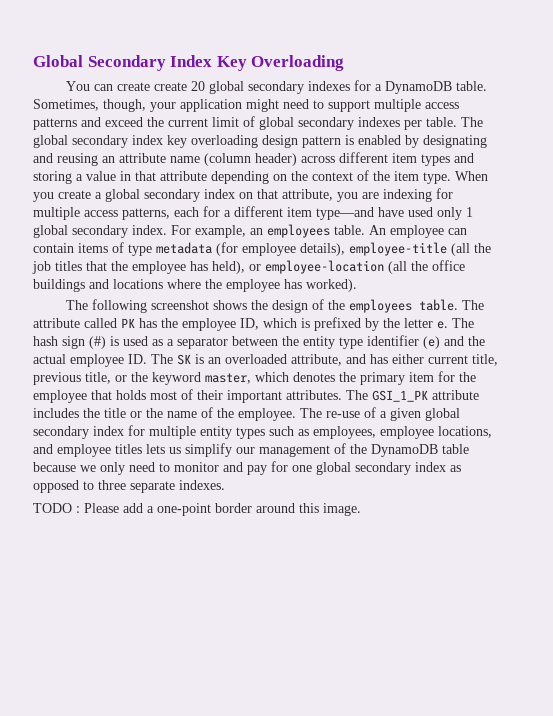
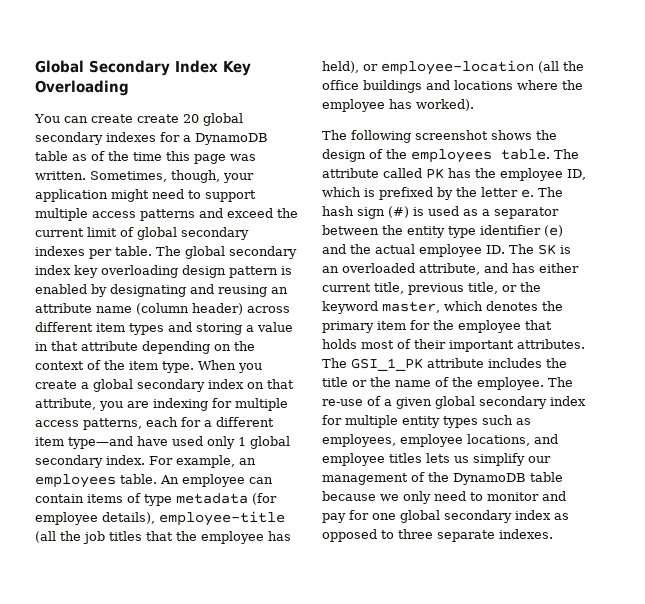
[456,81,488,91] table. -> [35,151,256,164] [35,171,86,180] table as of the time this page was written.
[33,503,361,516] // TODO : Please add a one-point border around this image. -> (553, 534) none

